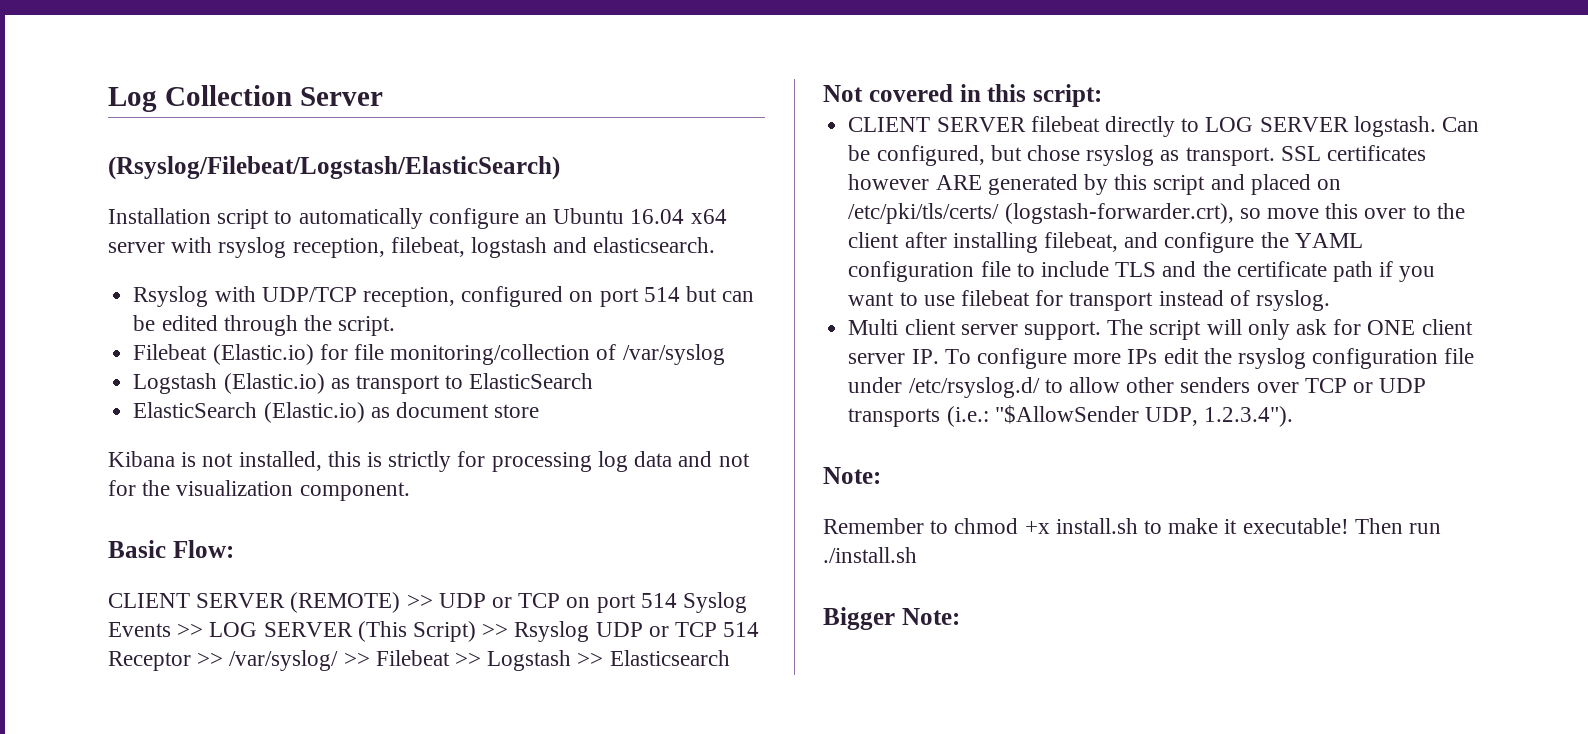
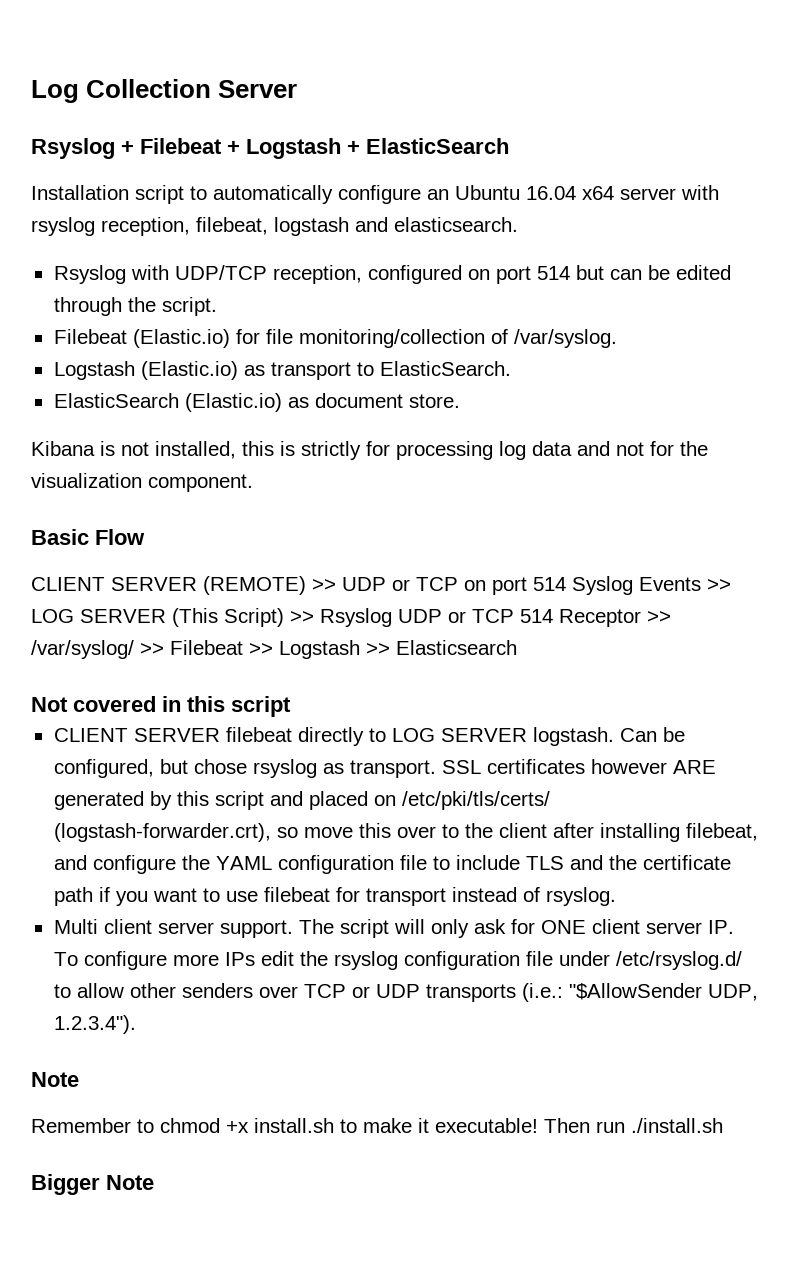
[108,156,560,180] (Rsyslog/Filebeat/Logstash/ElasticSearch) -> [31,138,509,159] Rsyslog + Filebeat + Logstash + ElasticSearch
[622,344,725,365] /var/syslog -> [513,329,617,348] /var/syslog.
[469,373,594,389] ElasticSearch -> [379,361,511,376] ElasticSearch.
[494,404,540,418] store -> [408,394,460,408] store.
[172,540,234,558] Flow: -> [95,529,145,545] Flow
[1033,84,1102,107] script: -> [231,696,291,717] script
[823,467,881,484] Note: -> [31,1072,79,1087] Note
[901,608,960,625] Note: -> [106,1175,154,1190] Note

